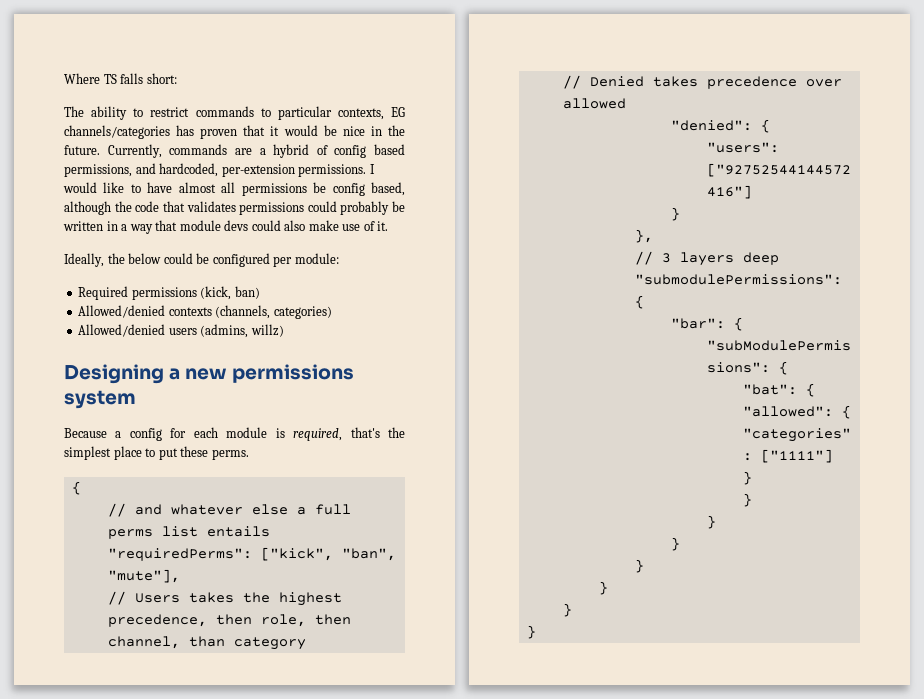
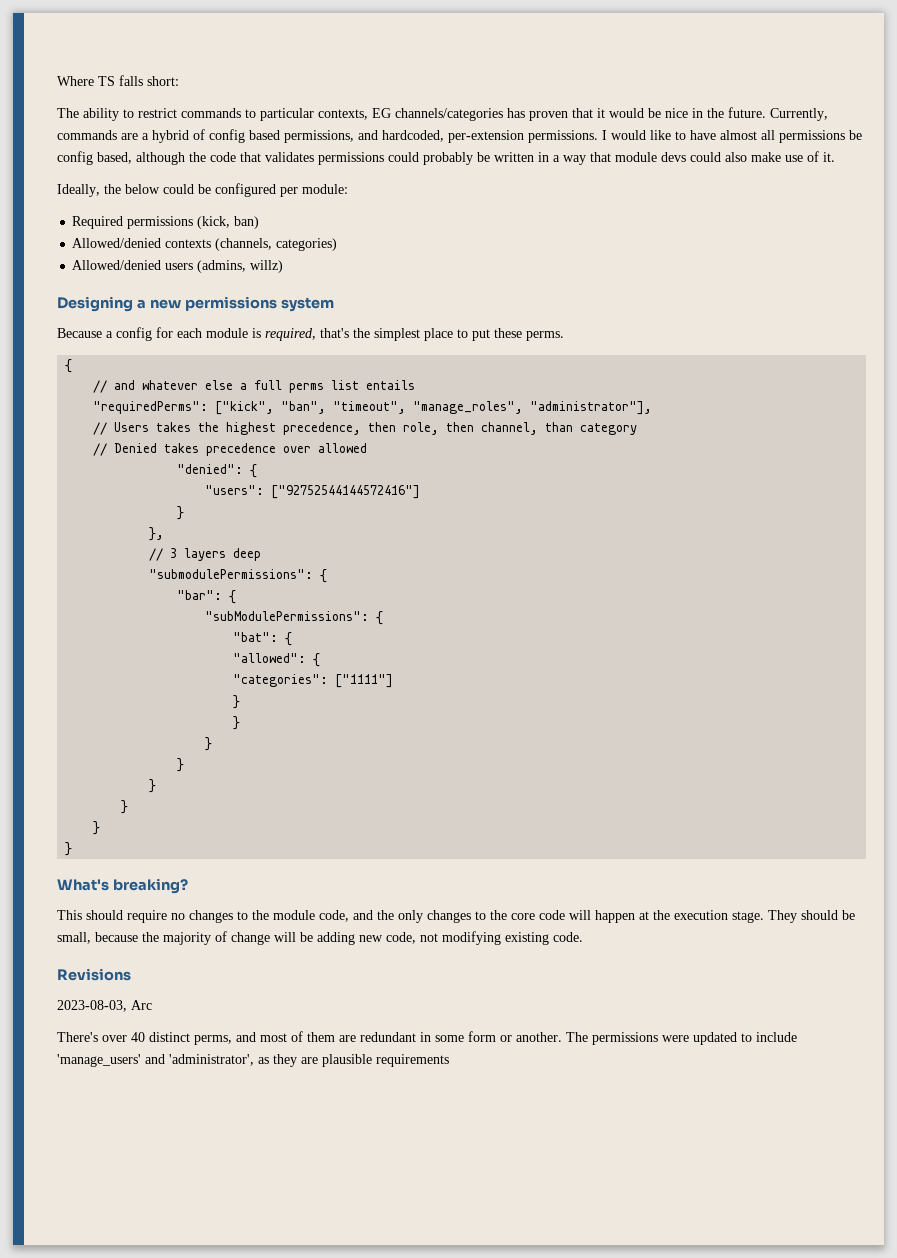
[107,569,180,583] "mute"], -> [333,401,653,415] "timeout", "manage_roles", "administrator"],
(536, 632) none -> [57,878,188,894] [57,910,855,923] [57,931,583,945] [57,968,131,981] [57,1000,152,1012] [57,1031,797,1045] [57,1054,449,1067] // What's breaking? // This should require no changes to the module code, and the only changes to the core code will happen at the execution stage. They should be small, because the majority of change will be adding new code, not modifying existing code. // Revisions // 2023-08-03, Arc // There's over 40 distinct perms, and most of them are redundant in some form or another. The permissions were updated to include 'manage_users' and 'administrator', as they are plausible requirements

